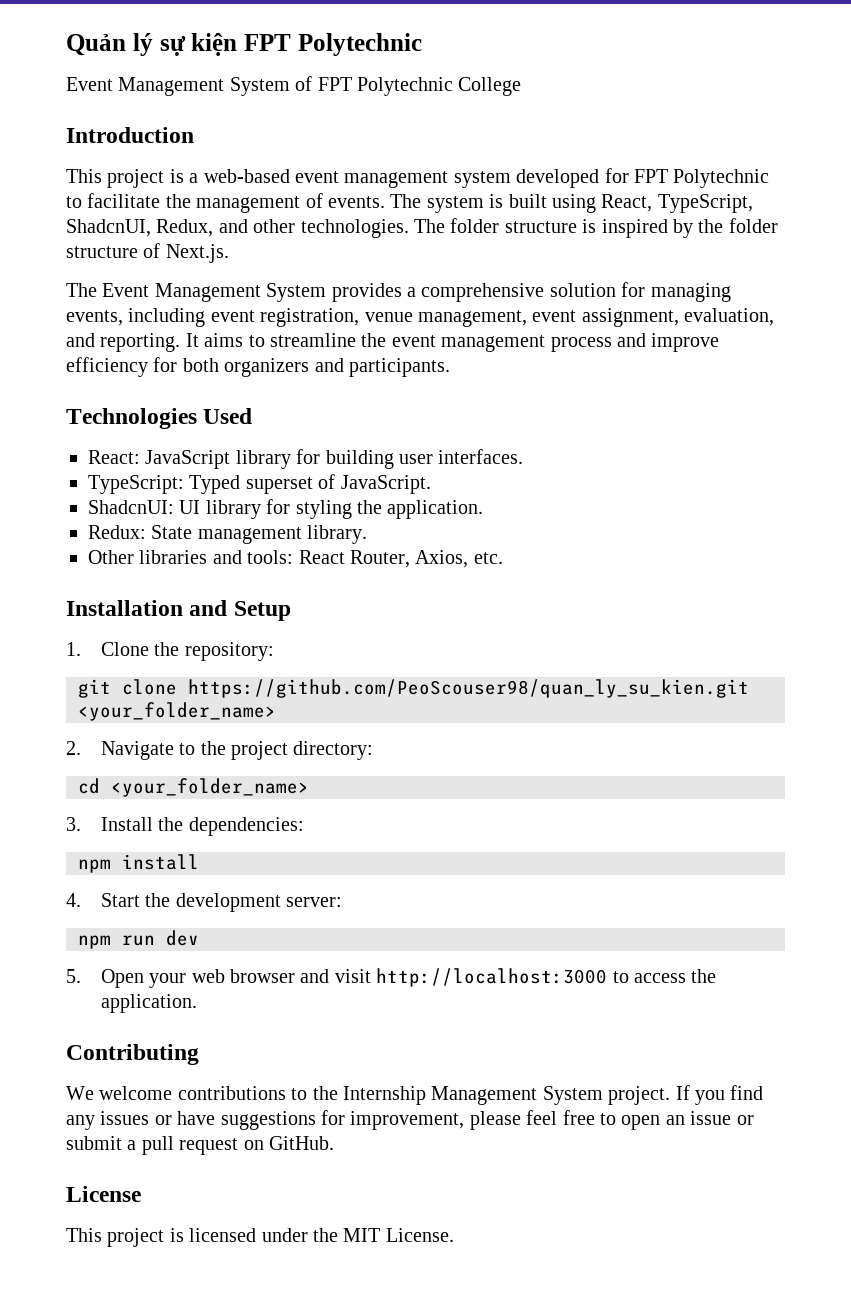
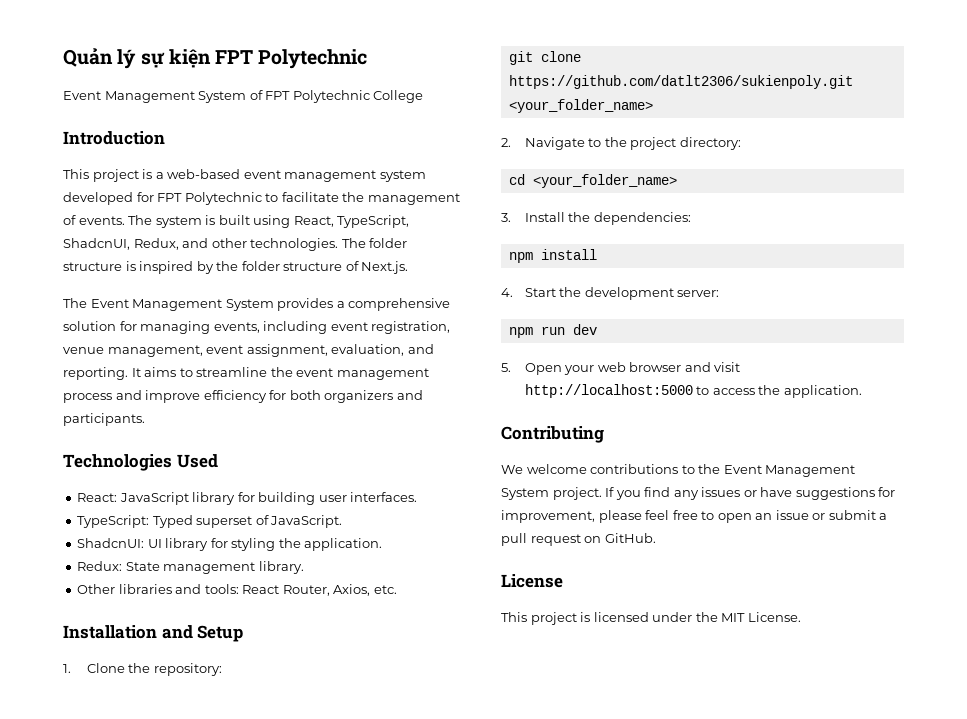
[188,679,749,698] https://github.com/PeoScouser98/quan_ly_su_kien.git -> [508,75,853,89] https://github.com/datlt2306/sukienpoly.git
[376,968,608,987] http://localhost:3000 -> [524,384,693,398] http://localhost:5000
[343,1086,426,1105] Internship -> [723,465,762,474] Event

